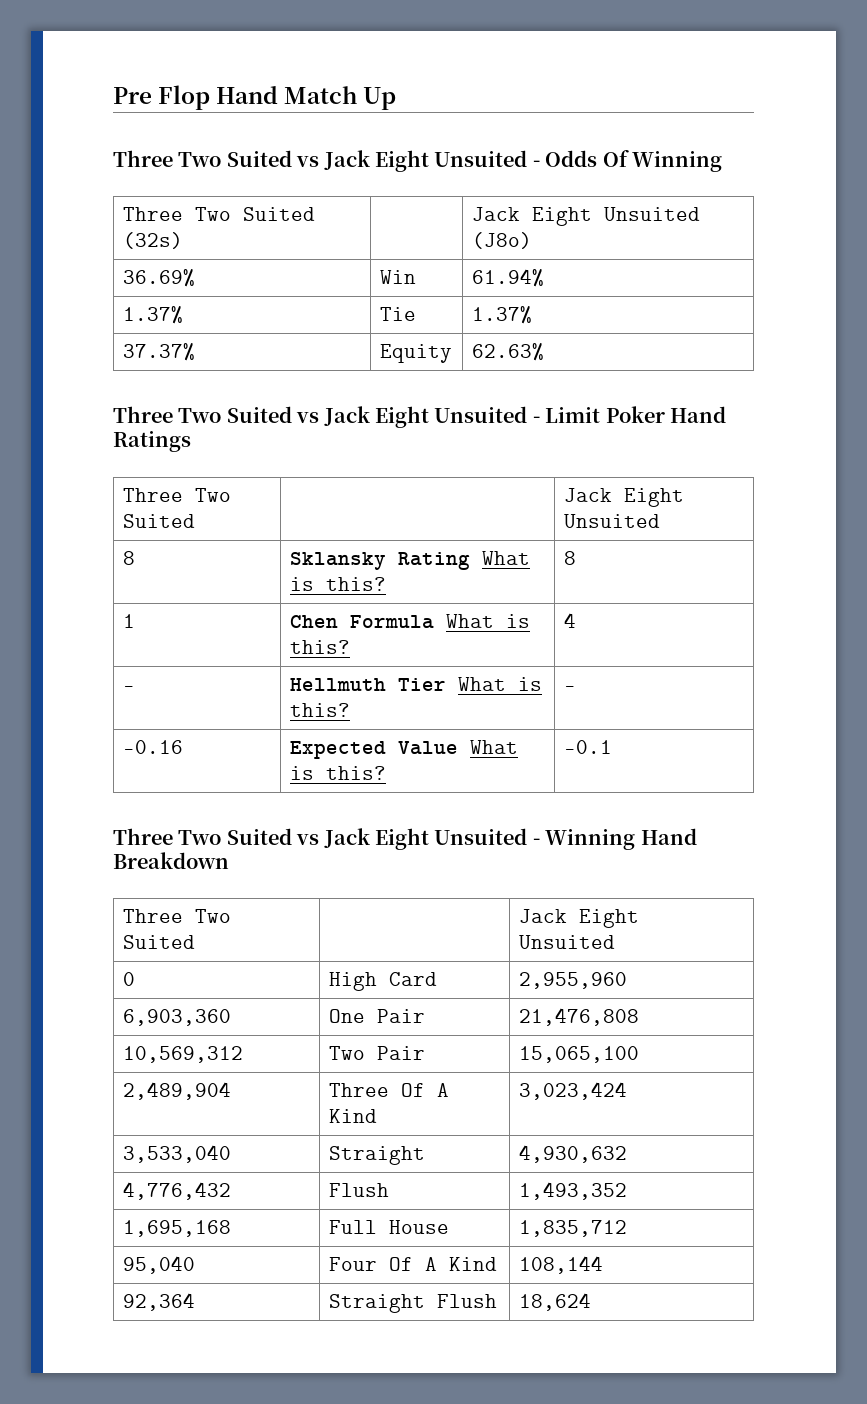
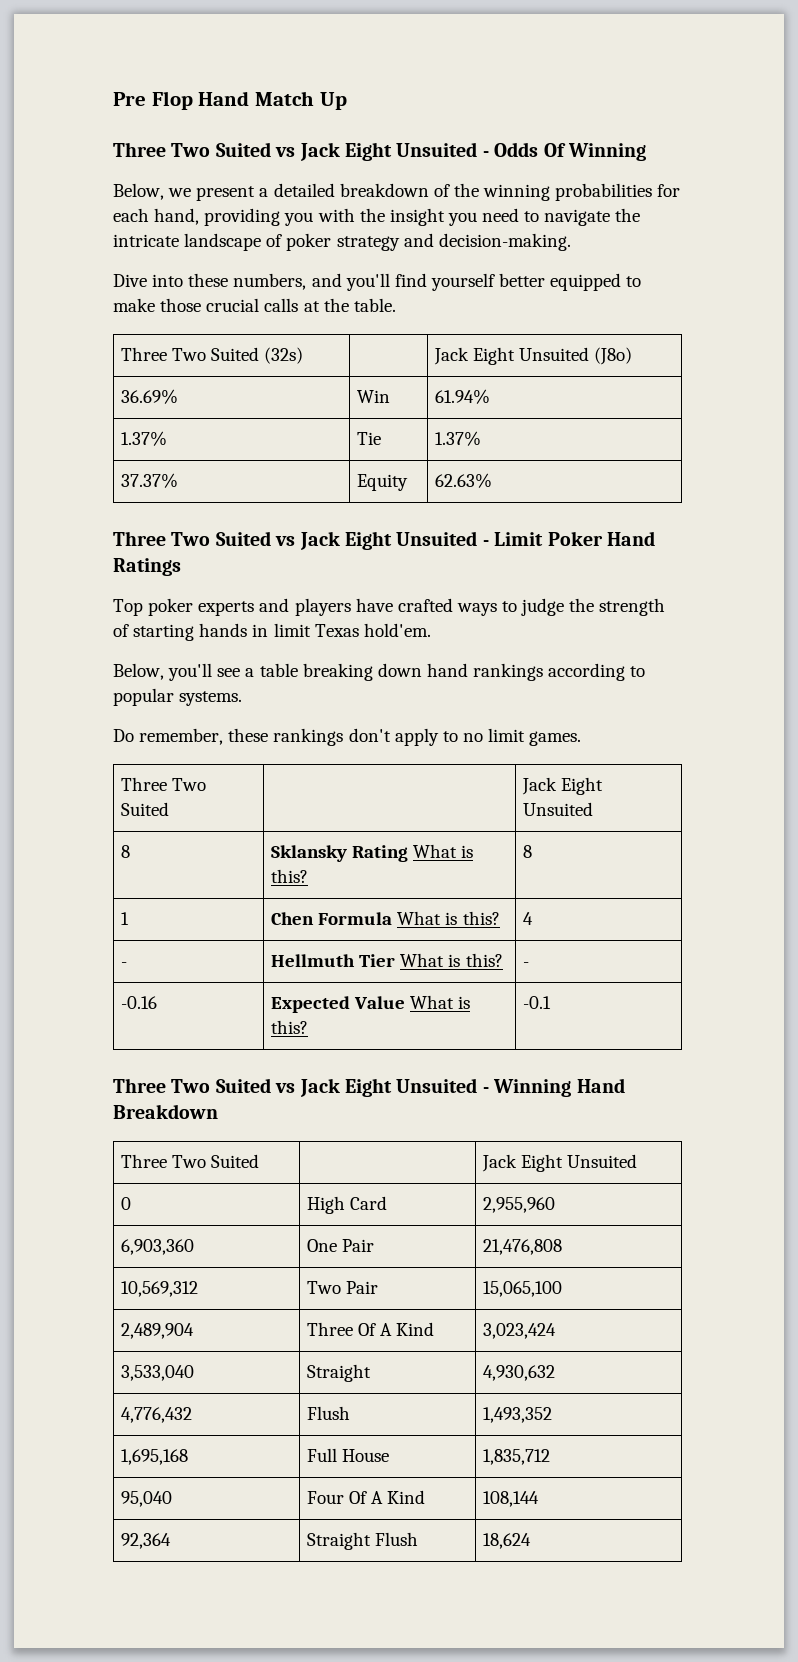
(722, 161) none -> [113,183,681,201] [113,208,641,226] [113,233,571,251] [113,273,642,291] [113,298,396,312] // Below, we present a detailed breakdown of the winning probabilities for each hand, providing you with the insight you need to navigate the intricate landscape of poker strategy and decision-making. // Dive into these numbers, and you'll find yourself better equipped to make those crucial calls at the table.
(191, 441) none -> [113,598,666,616] [113,623,431,641] [113,663,646,681] [113,688,243,706] [113,728,582,746] // Top poker experts and players have crafted ways to judge the strength of starting hands in limit Texas hold'em. // Below, you'll see a table breaking down hand rankings according to popular systems. // Do remember, these rankings don't apply to no limit games.

